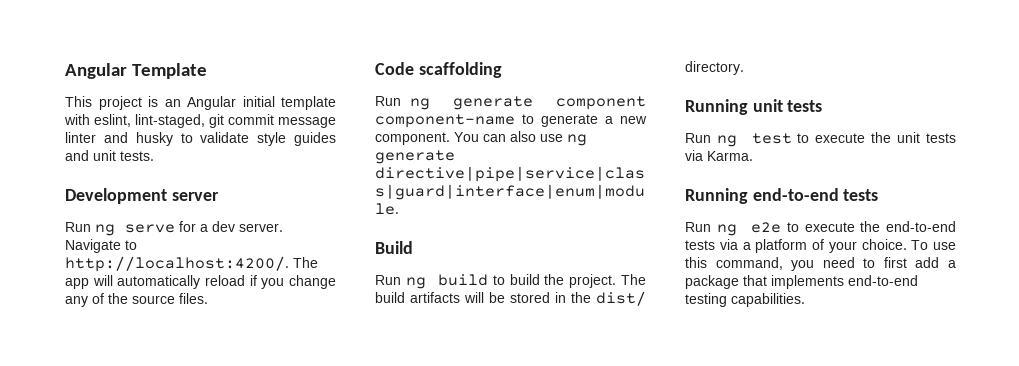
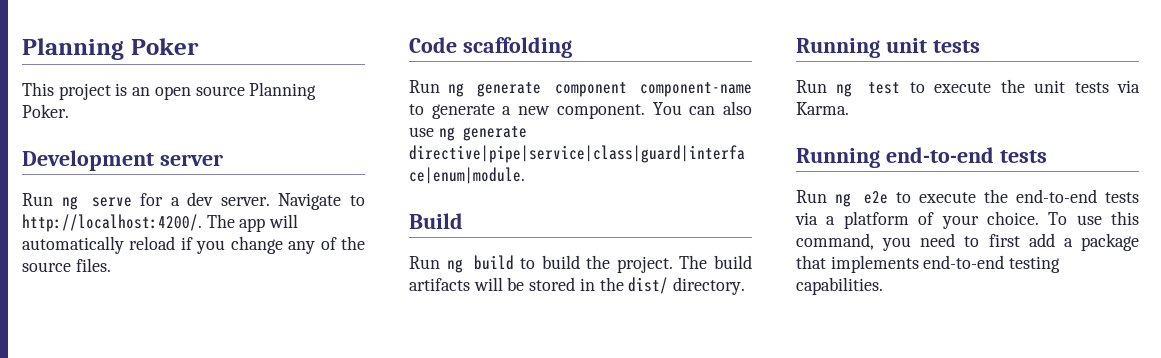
[65,63,207,79] Angular Template -> [22,38,199,60] Planning Poker
[187,96,336,110] [64,114,336,128] [65,132,336,146] [65,150,154,161] Angular initial template with eslint, lint-staged, git commit message linter and husky to validate style guides and unit tests. -> [154,82,317,100] [22,104,69,118] open source Planning Poker.

